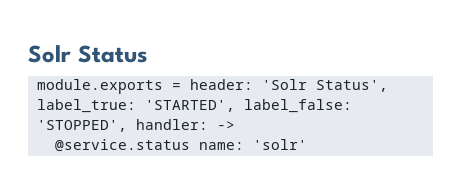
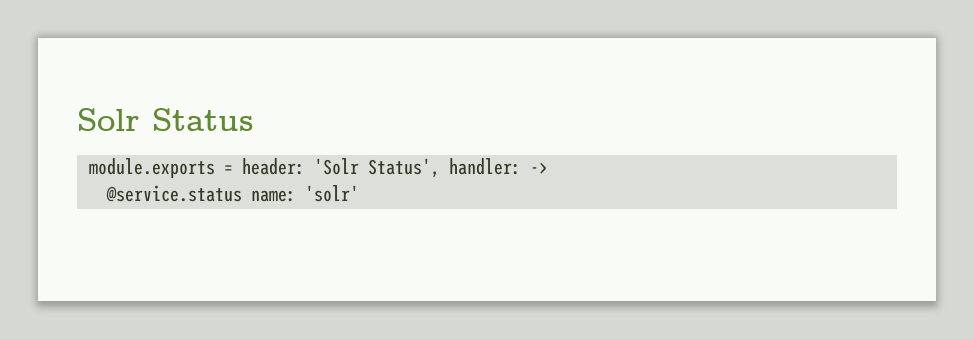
[36,99,352,113] [36,120,127,132] label_true: 'STARTED', label_false: 'STOPPED', -> (440, 168) none

